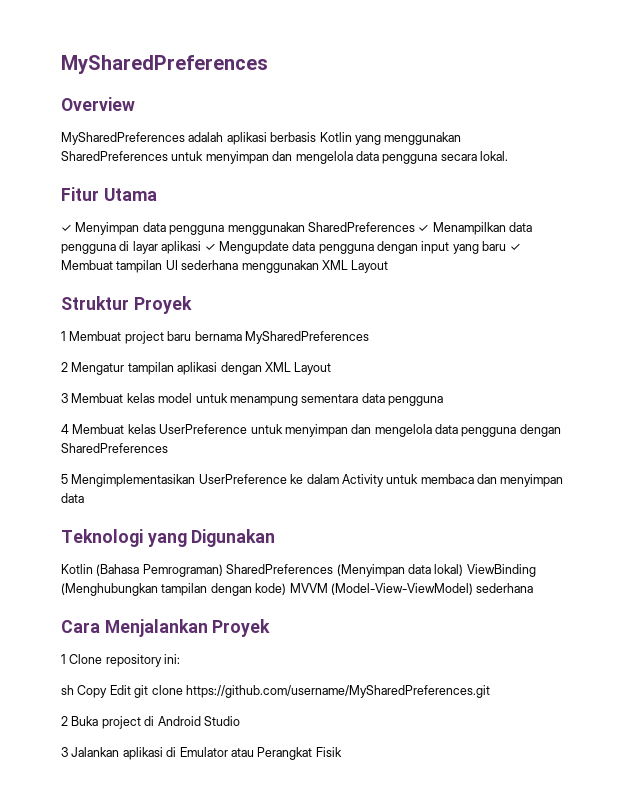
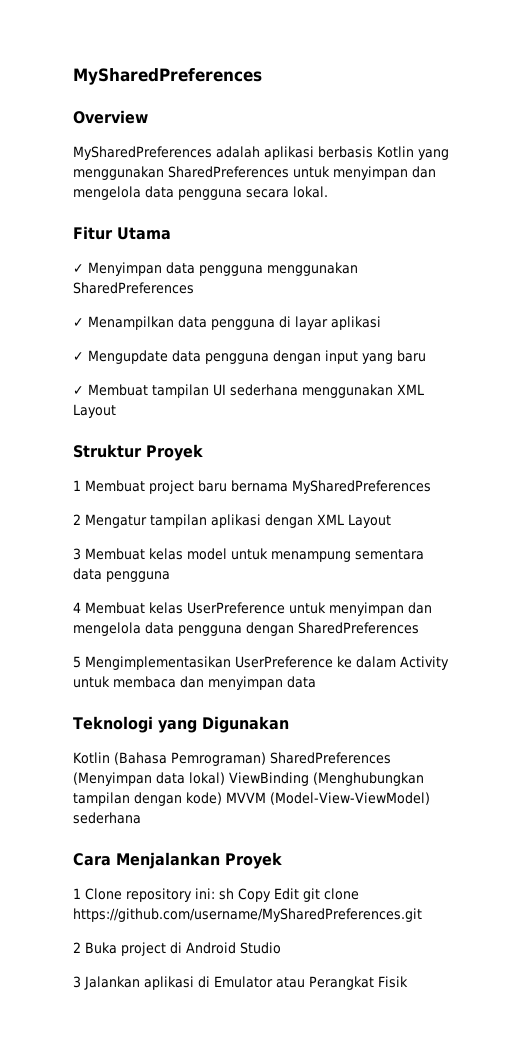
(415, 227) none -> (194, 288) //
(202, 247) none -> (381, 323) //
(507, 246) none -> (426, 356) //
(181, 659) // -> (215, 893) none

